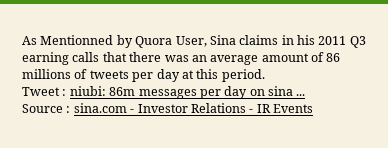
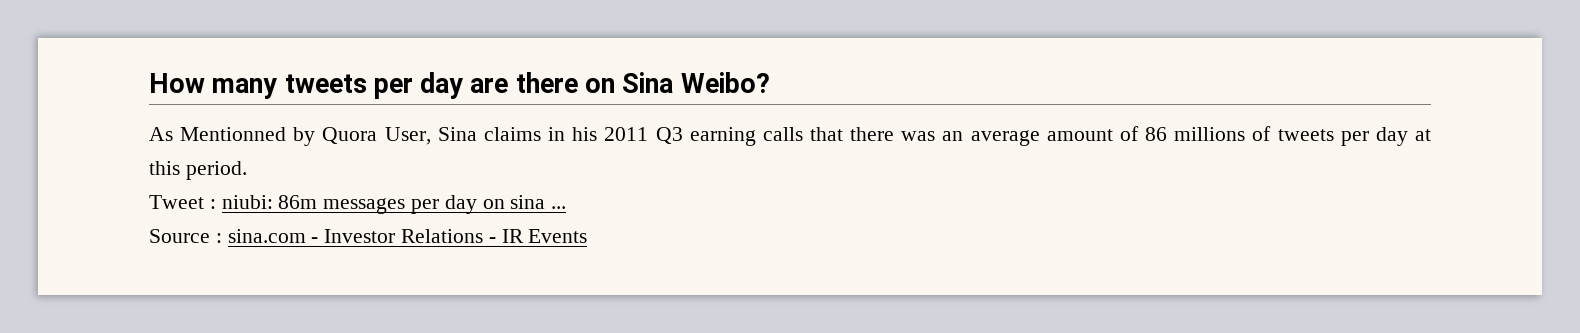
(22, 40) none -> [149,72,770,99] How many tweets per day are there on Sina Weibo? //

